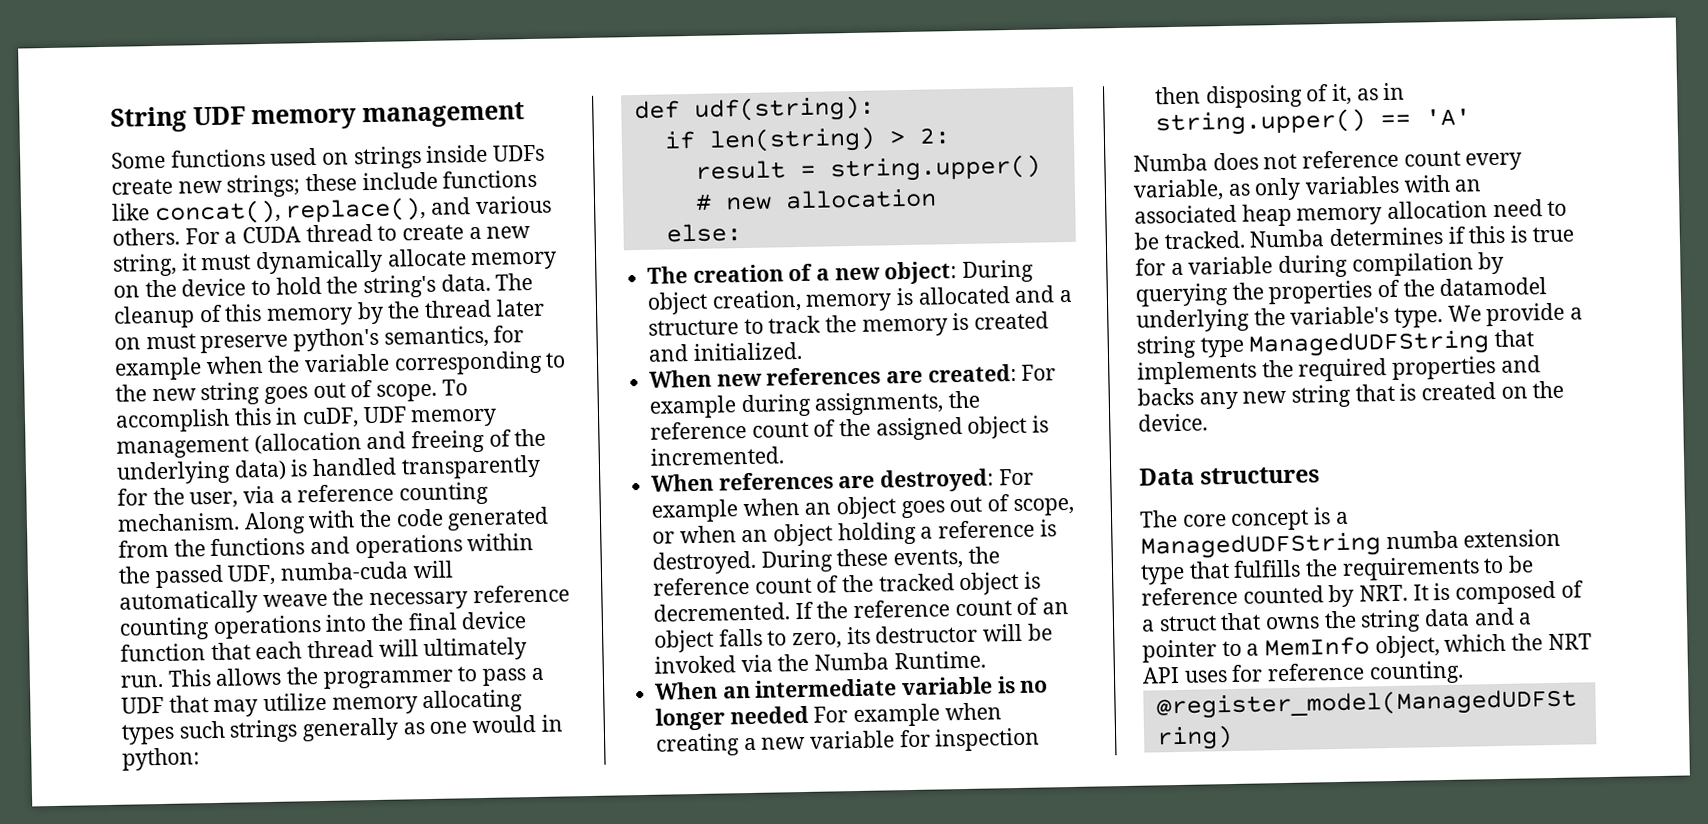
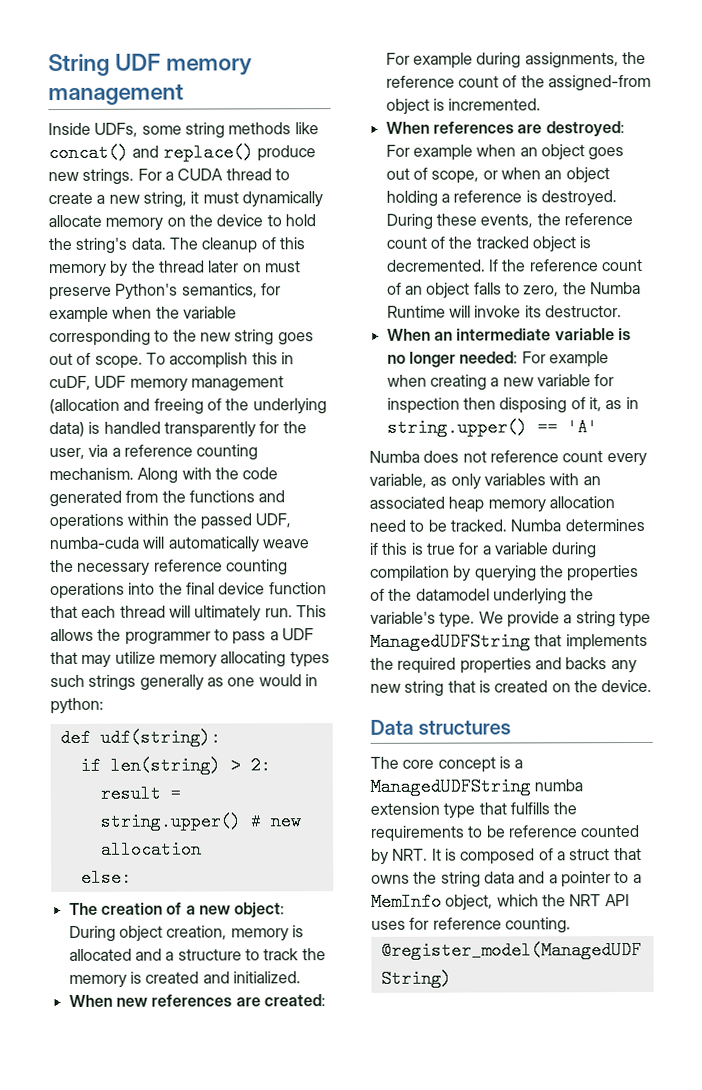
[111,144,546,170] [111,169,538,198] [111,195,552,226] [112,227,180,246] Some functions used on strings inside UDFs create new strings; these include functions like concat(), replace(), and various others. -> [48,122,319,139] [48,143,316,163] [48,168,135,185] Inside UDFs, some string methods like concat() and replace() produce new strings.
[293,327,380,352] python's -> [115,283,179,300] Python's
[875,416,963,441] assigned -> [547,74,651,92] assigned-from
[846,623,1053,645] [654,650,986,674] its destructor will be invoked via the Numba Runtime. -> [562,281,641,295] [386,305,622,318] the Numba Runtime will invoke its destructor.
[729,705,809,725] needed -> [459,351,519,364] needed:

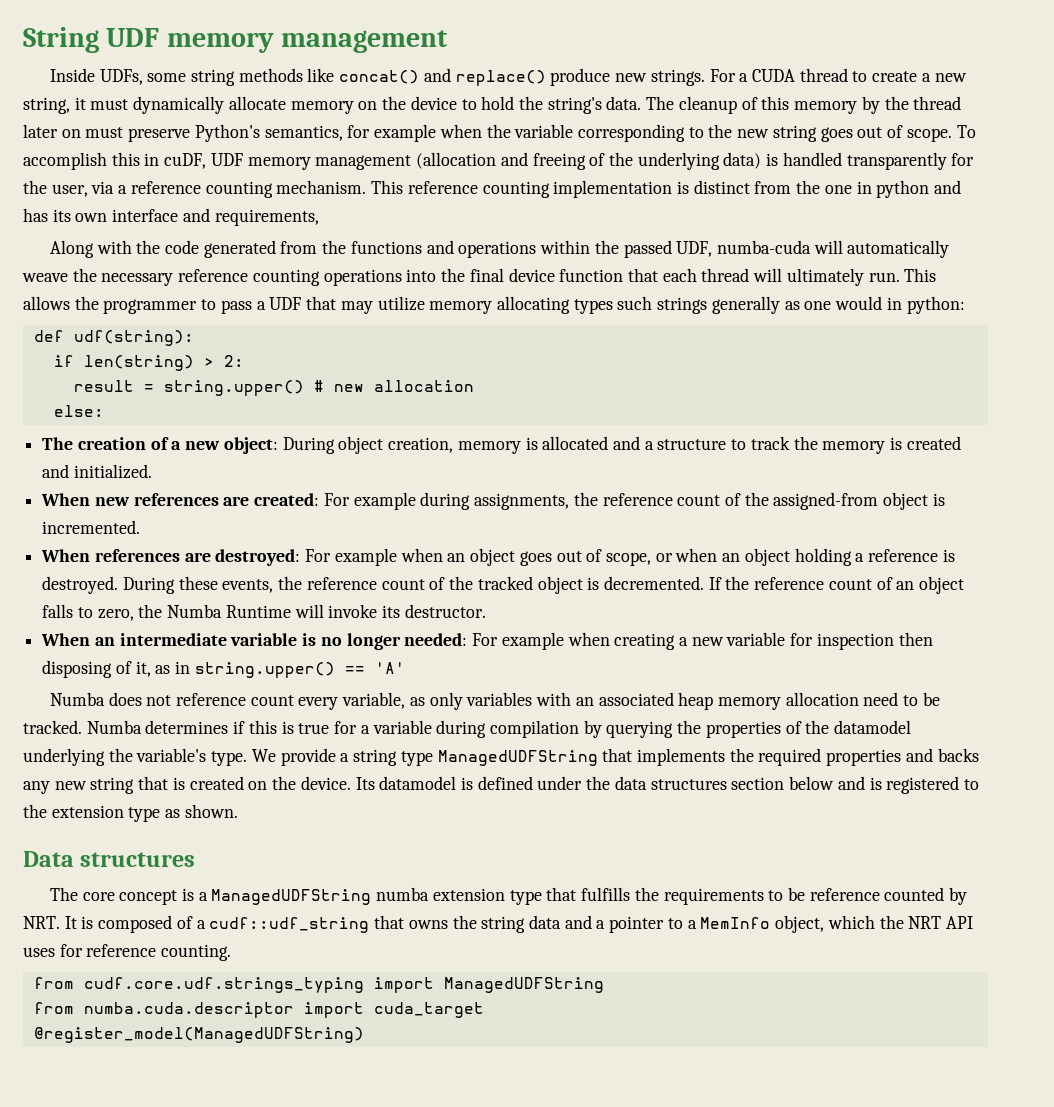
(134, 474) none -> [371,180,962,198] [23,208,319,226] This reference counting implementation is distinct from the one in python and has its own interface and requirements, //
(653, 686) none -> [355,776,979,794] [23,804,238,822] Its datamodel is defined under the data structures section below and is registered to the extension type as shown.
[569,848,611,861] struct -> [209,917,370,933] cudf::udf_string
(571, 925) none -> [33,977,604,993] [33,1002,484,1018] // from cudf.core.udf.strings_typing import ManagedUDFString // from numba.cuda.descriptor import cuda_target

